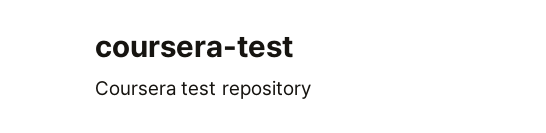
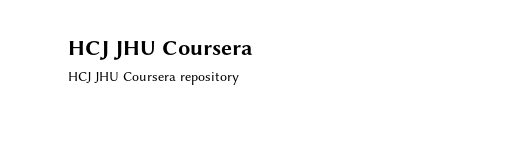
[95,36,293,58] [95,81,217,96] coursera-test // Coursera test -> [68,41,253,60] [68,72,176,83] HCJ JHU Coursera // HCJ JHU Coursera

